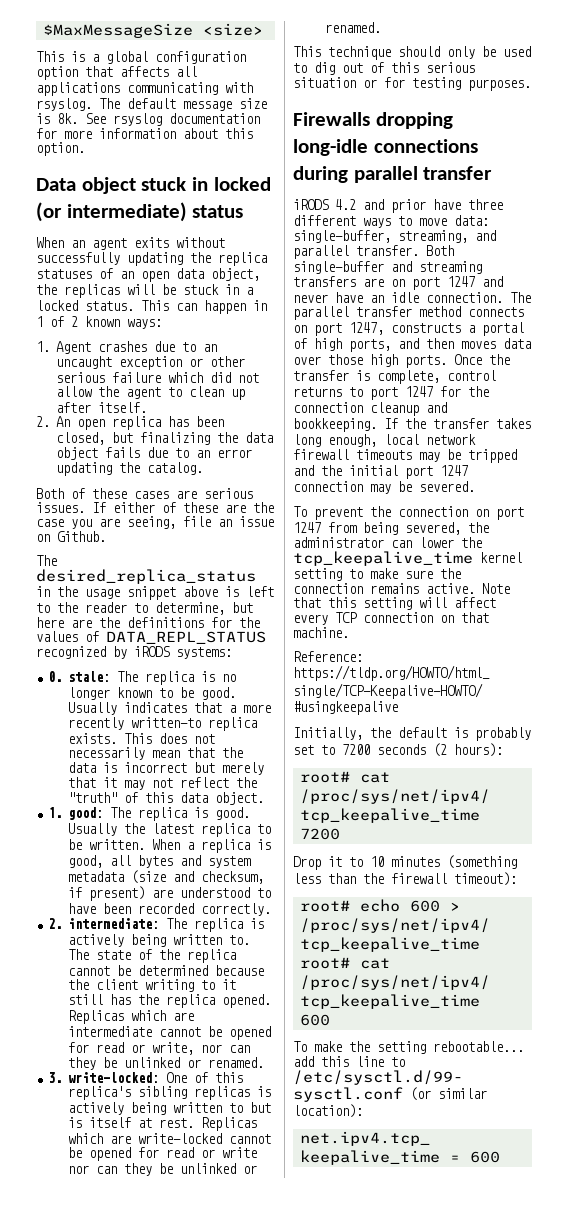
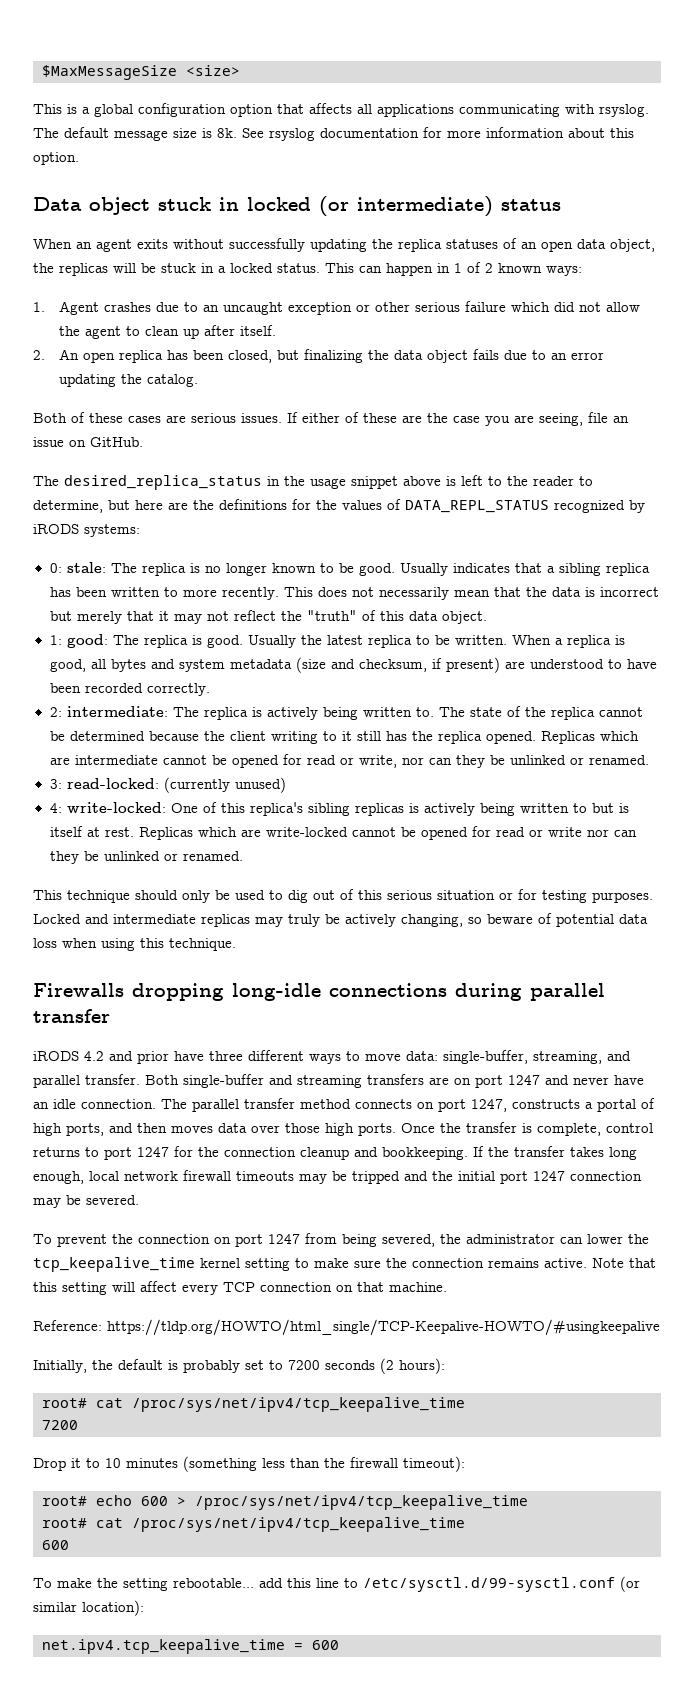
[57,531,106,542] Github. -> [90,437,143,447] GitHub.
[48,671,63,682] 0. -> [49,563,62,573] 0:
[242,704,271,713] [67,717,257,731] [67,733,117,744] more recently written-to replica exists. -> [558,563,650,576] [49,587,279,600] sibling replica has been written to more recently.
[48,807,63,818] 1. -> [49,635,62,645] 1:
[48,918,63,929] 2. -> [49,707,62,717] 2:
[48,1072,63,1083] 3. -> [49,777,286,793] [49,803,62,813] 3: read-locked: (currently unused) // 4:
(531, 85) none -> [33,913,648,927] [33,938,236,951] Locked and intermediate replicas may truly be actively changing, so beware of potential data loss when using this technique.

